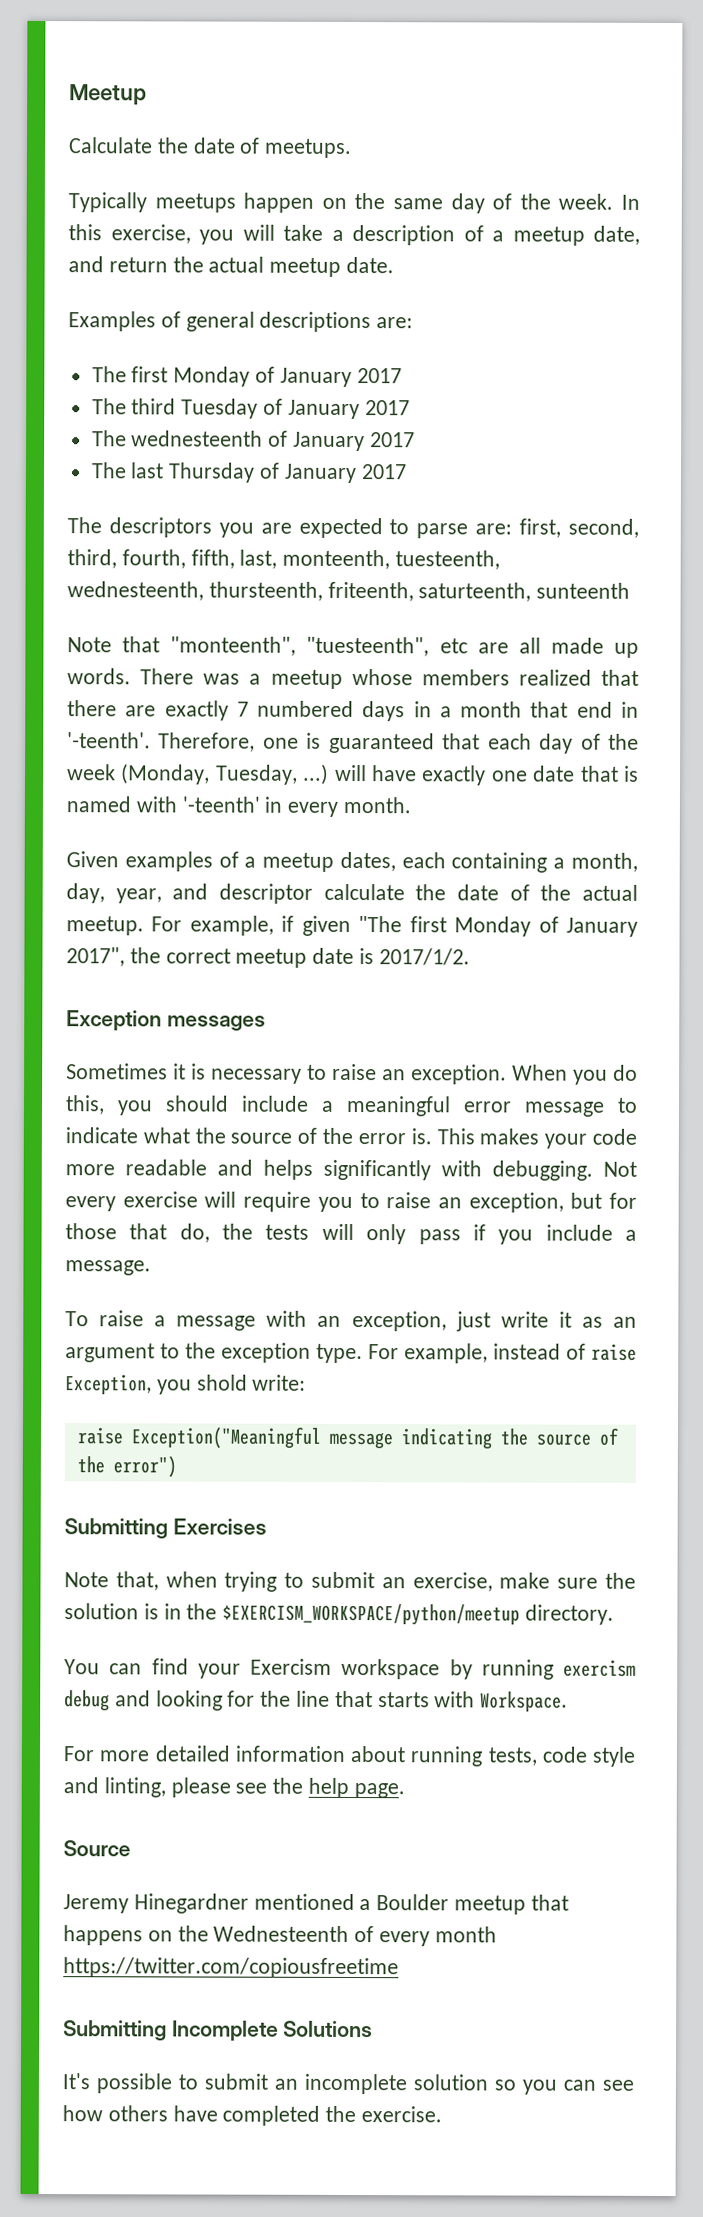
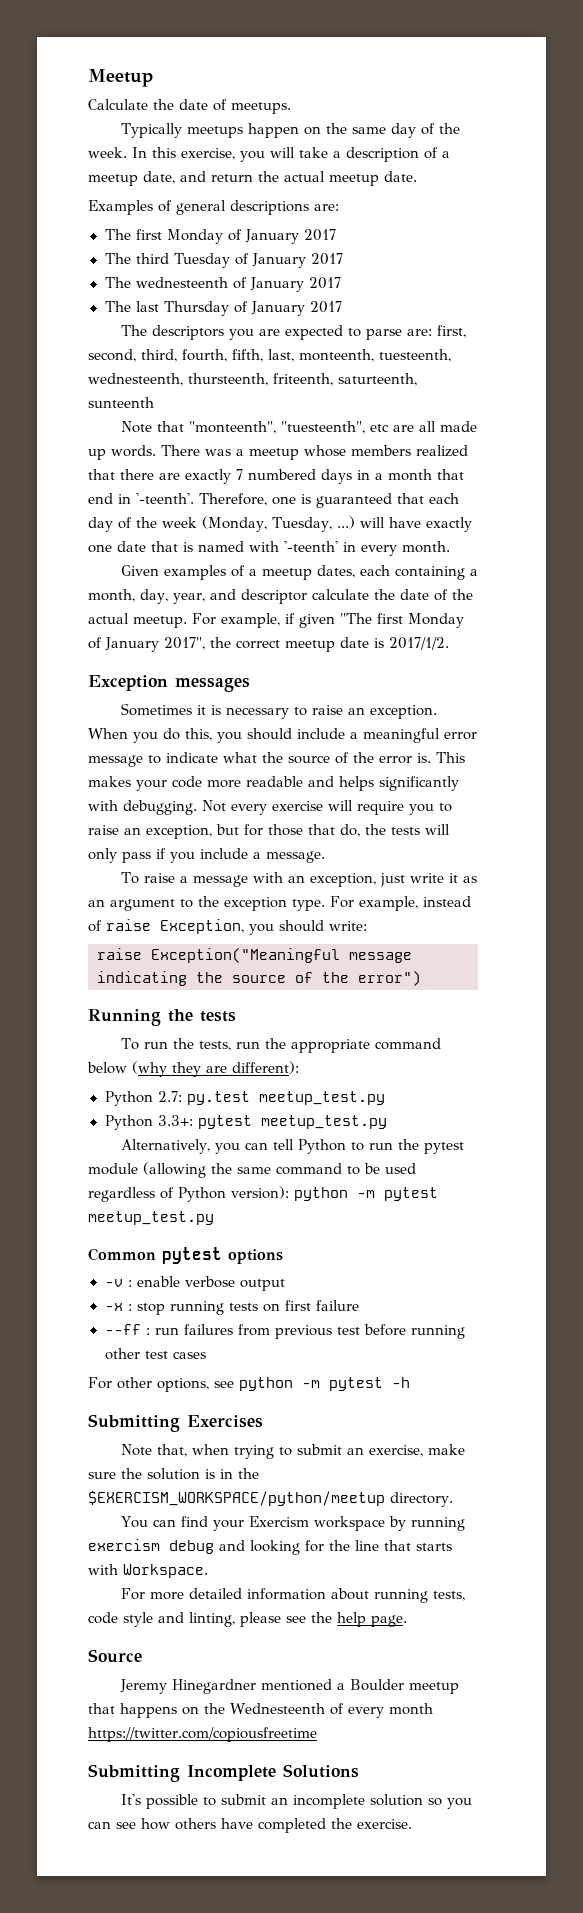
[196,1374,248,1391] shold -> [279,920,324,932] should
(177, 1466) none -> [88,1009,236,1026] [120,1038,441,1053] [87,1061,299,1077] [104,1091,385,1106] [104,1115,387,1130] [120,1139,464,1154] [88,1162,416,1178] [88,1186,438,1202] [88,1211,214,1225] [88,1247,283,1264] [104,1276,285,1291] [104,1300,359,1315] [104,1324,465,1339] [104,1348,206,1360] [88,1377,410,1392] // Running the tests // To run the tests, run the appropriate command below (why they are different): // Python 2.7: py.test meetup_test.py // Python 3.3+: pytest meetup_test.py // Alternatively, you can tell Python to run the pytest module (allowing the same command to be used regardless of Python version): python -m pytest meetup_test.py // Common pytest options // -v : enable verbose output // -x : stop running tests on first failure // --ff : run failures from previous test before running other test cases // For other options, see python -m pytest -h

